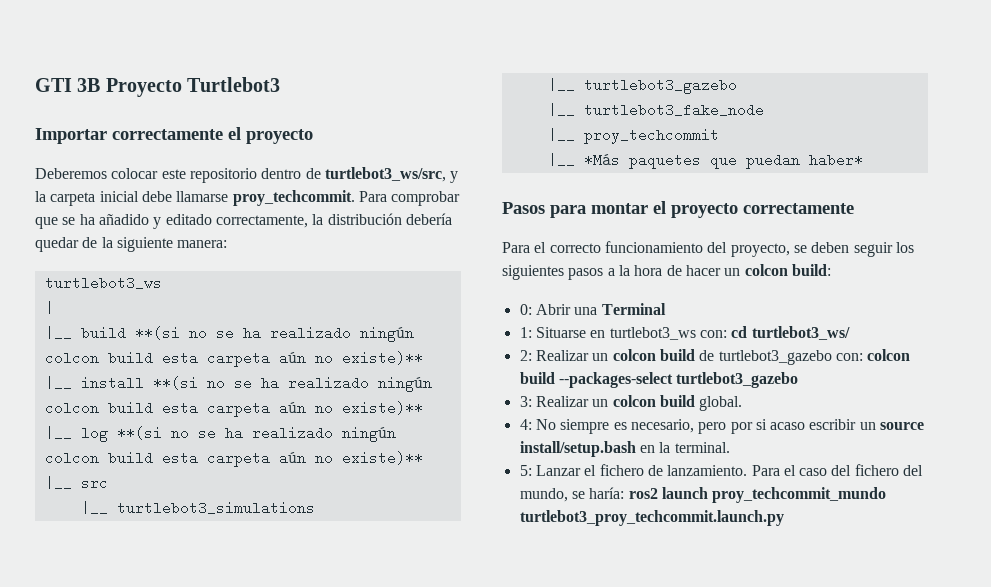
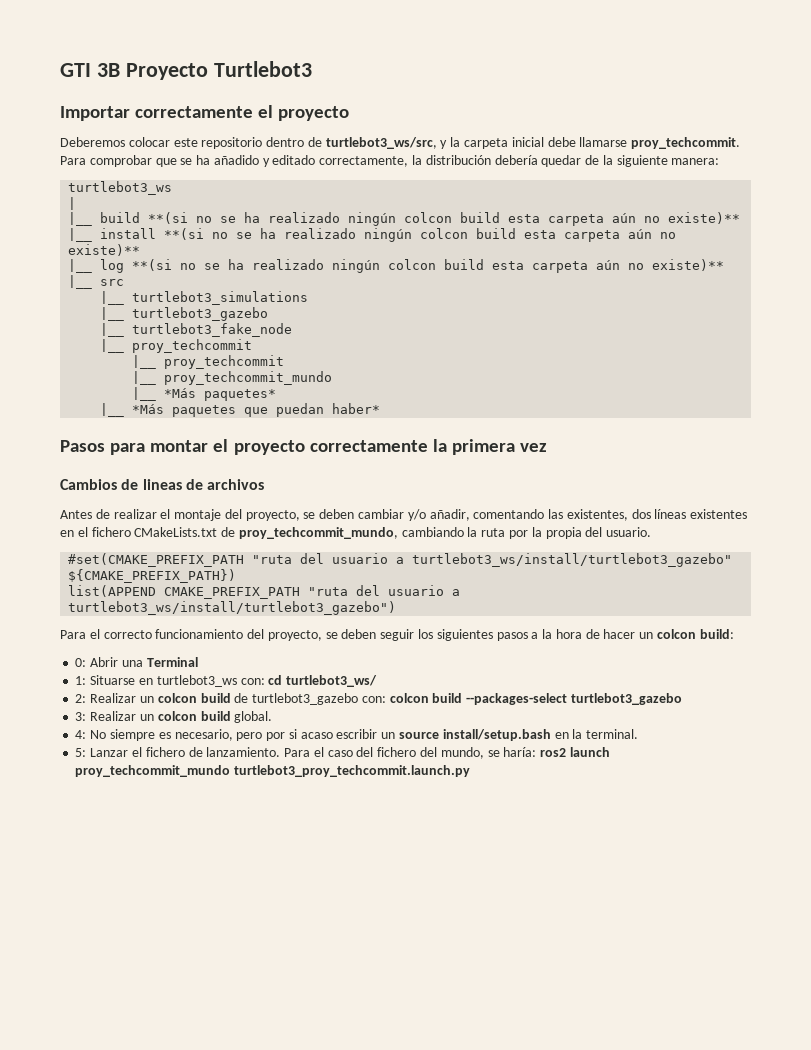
(719, 136) none -> [132,355,285,369] [132,371,333,385] [132,387,277,401] // |__ proy_techcommit // |__ proy_techcommit_mundo // |__ *Más paquetes*
(854, 208) none -> [432,439,548,455] [60,479,265,490] [60,509,748,521] [60,527,652,539] [68,553,733,567] [68,569,237,583] [68,585,461,599] [68,601,397,615] la primera vez // Cambios de lineas de archivos // Antes de realizar el montaje del proyecto, se deben cambiar y/o añadir, comentando las existentes, dos líneas existentes en el fichero CMakeLists.txt de proy_techcommit_mundo, cambiando la ruta por la propia del usuario. // #set(CMAKE_PREFIX_PATH "ruta del usuario a turtlebot3_ws/install/turtlebot3_gazebo" ${CMAKE_PREFIX_PATH}) // list(APPEND CMAKE_PREFIX_PATH "ruta del usuario a turtlebot3_ws/install/turtlebot3_gazebo")

